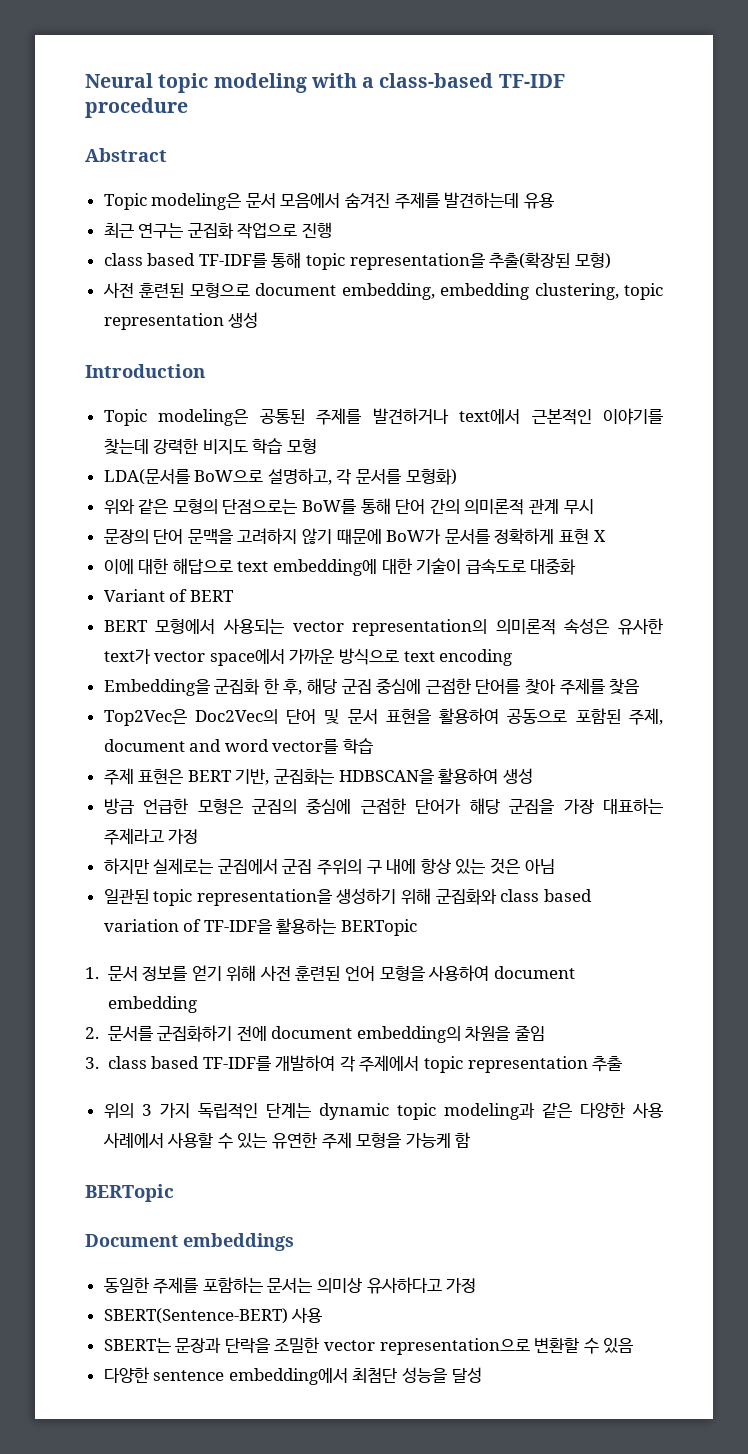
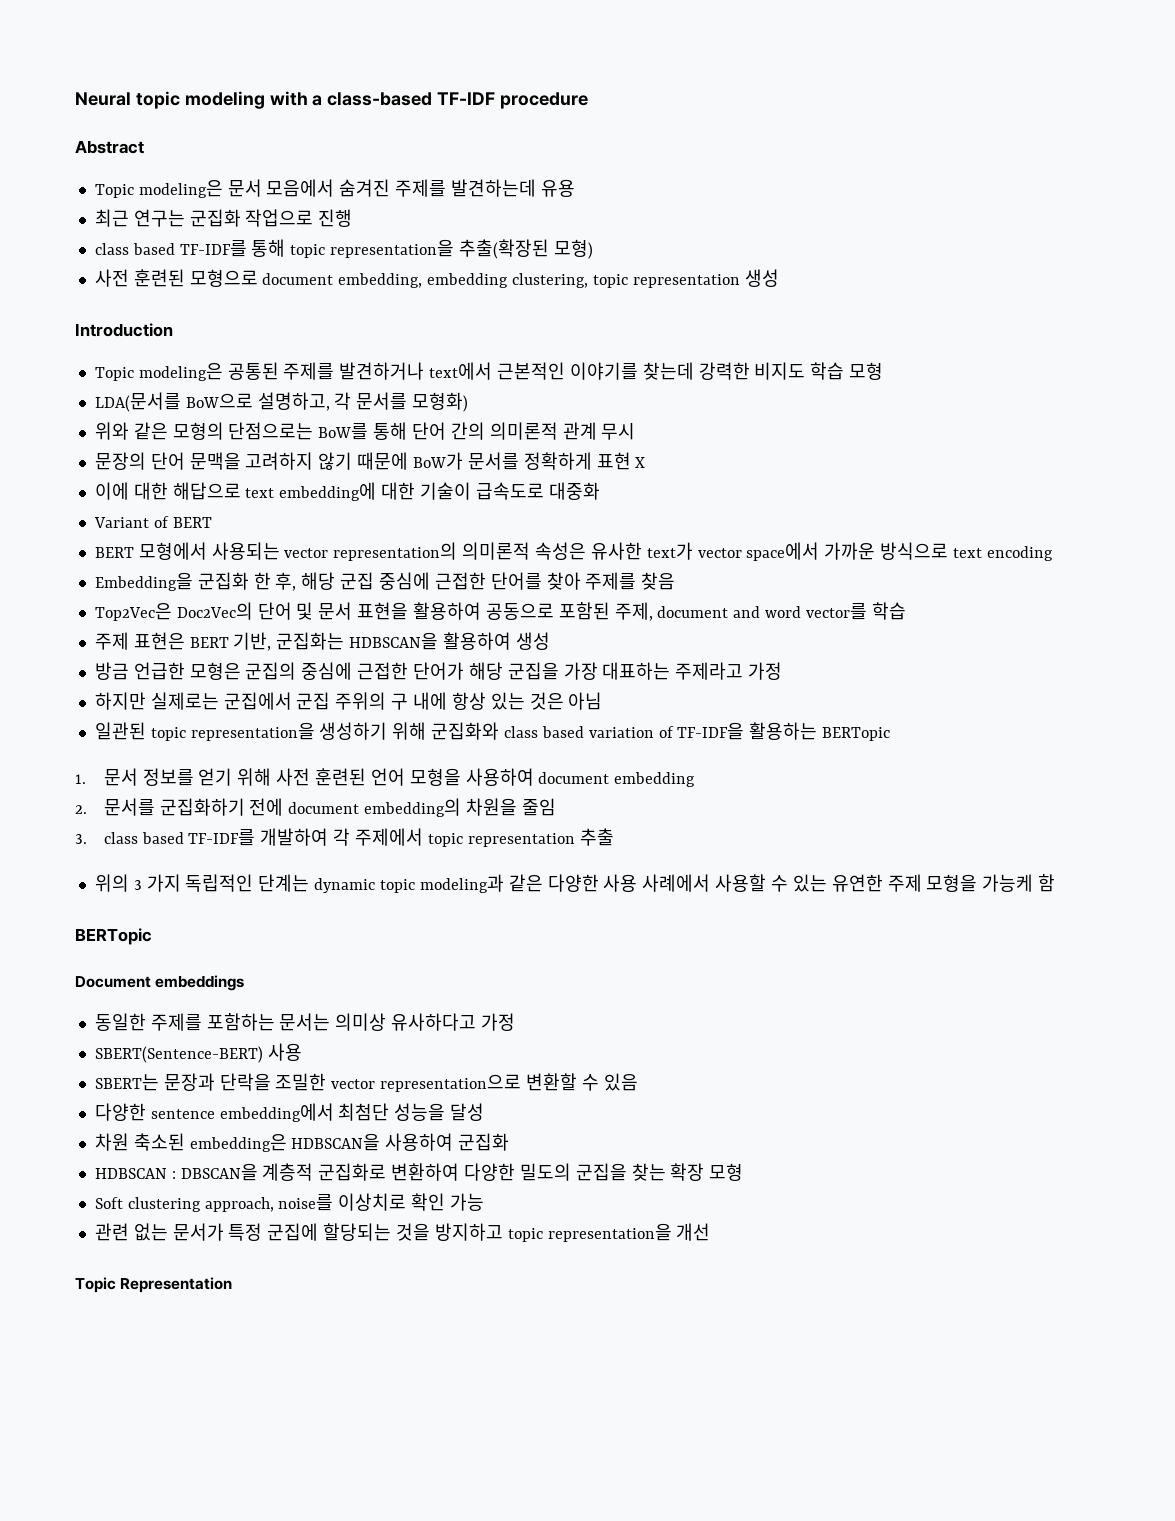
(482, 1375) none -> [94,1133,510,1152] [94,1163,744,1181] [94,1193,484,1212] [94,1223,711,1242] [75,1277,233,1293] // 차원 축소된 embedding은 HDBSCAN을 사용하여 군집화 // HDBSCAN : DBSCAN을 계층적 군집화로 변환하여 다양한 밀도의 군집을 찾는 확장 모형 // Soft clustering approach, noise를 이상치로 확인 가능 // 관련 없는 문서가 특정 군집에 할당되는 것을 방지하고 topic representation을 개선 // Topic Representation

